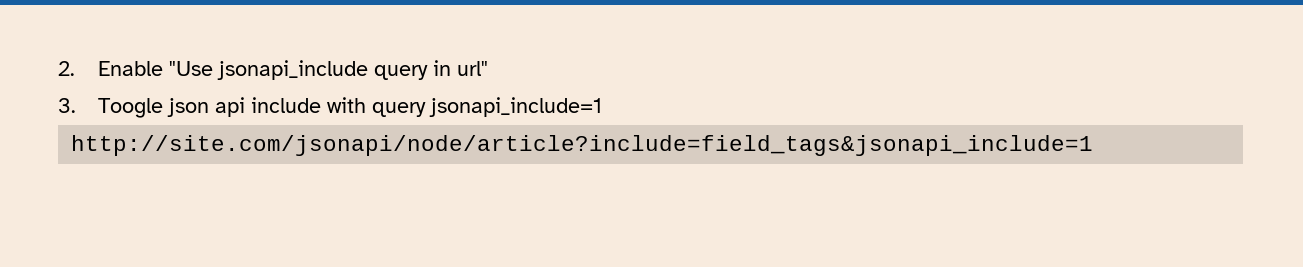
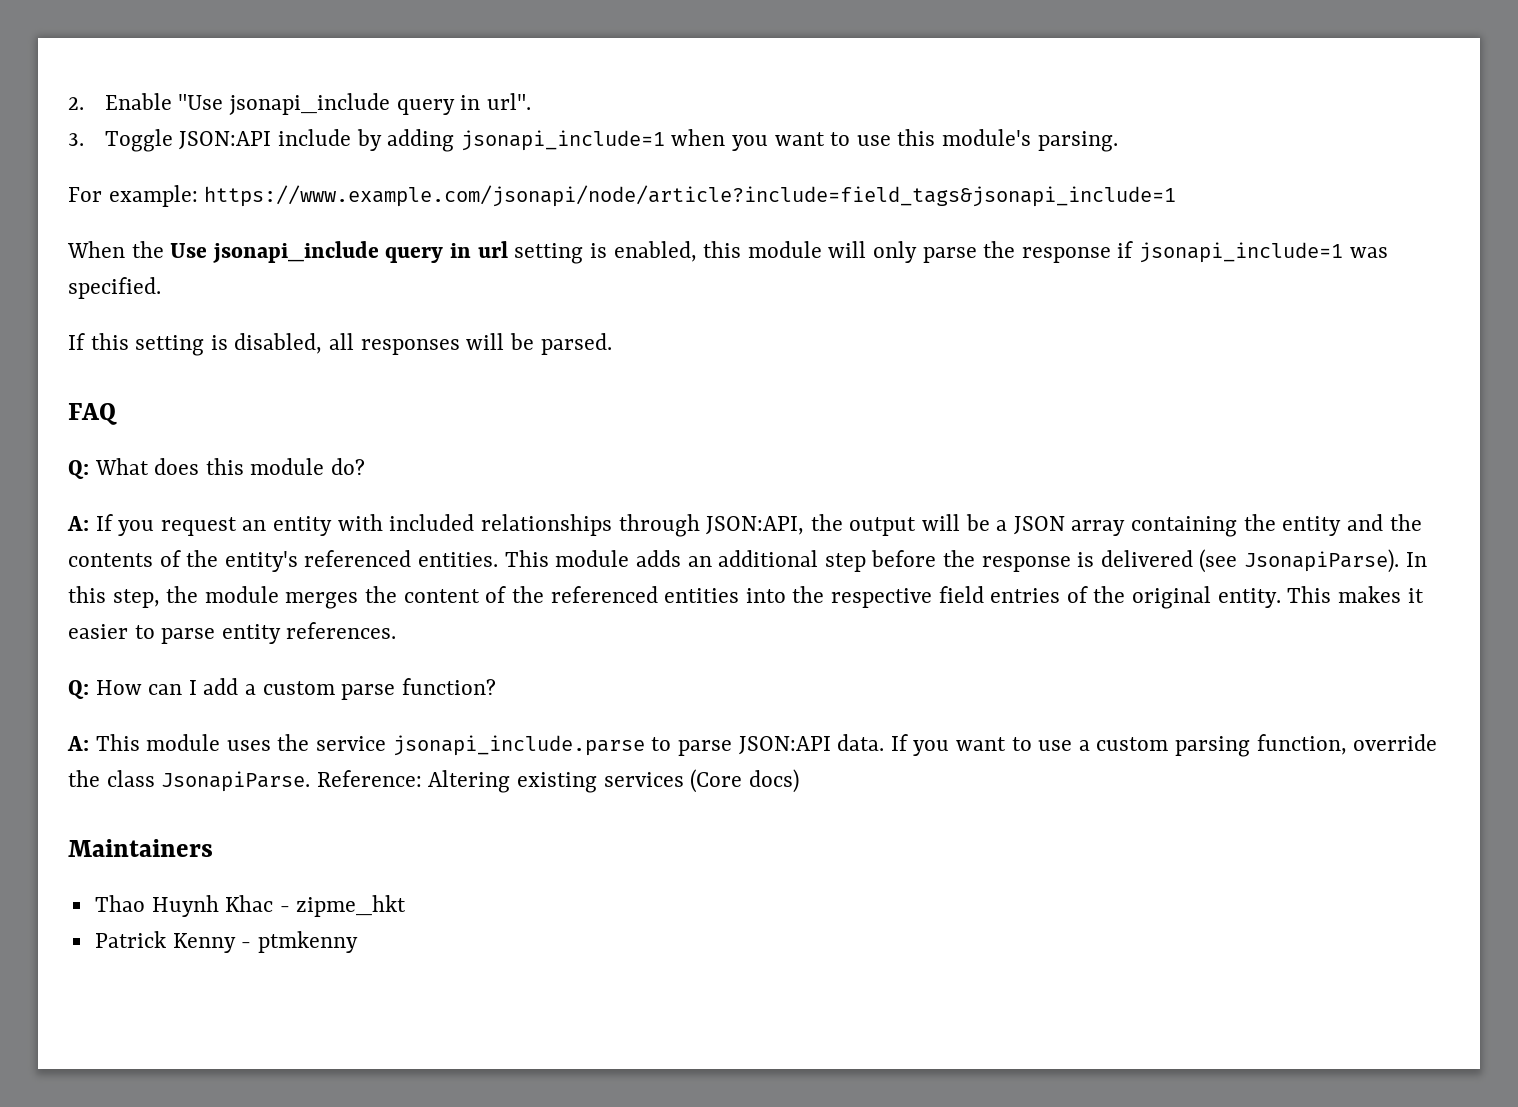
[456,61,488,76] url" -> [486,93,531,110] url".
[97,97,602,118] [71,135,1094,156] Toogle json api include with query jsonapi_include=1 // http://site.com/jsonapi/node/article?include=field_tags&jsonapi_include=1 -> [104,129,1118,152] [68,185,1177,207] [67,241,1388,264] [68,277,161,299] [68,333,612,356] [68,403,117,425] [68,458,366,479] [67,514,1422,537] [68,549,1427,573] [68,586,1424,609] [68,622,397,644] [68,678,496,700] [67,734,1438,757] [68,769,799,793] [68,839,213,857] [94,895,407,917] [94,931,358,953] Toggle JSON:API include by adding jsonapi_include=1 when you want to use this module's parsing. // For example: https://www.example.com/jsonapi/node/article?include=field_tags&jsonapi_include=1 // When the Use jsonapi_include query in url setting is enabled, this module will only parse the response if jsonapi_include=1 was specified. // If this setting is disabled, all responses will be parsed. // FAQ // Q: What does this module do? // A: If you request an entity with included relationships through JSON:API, the output will be a JSON array containing the entity and the contents of the entity's referenced entities. This module adds an additional step before the response is delivered (see JsonapiParse). In this step, the module merges the content of the referenced entities into the respective field entries of the original entity. This makes it easier to parse entity references. // Q: How can I add a custom parse function? // A: This module uses the service jsonapi_include.parse to parse JSON:API data. If you want to use a custom parsing function, override the class JsonapiParse. Reference: Altering existing services (Core docs) // Maintainers // Thao Huynh Khac - zipme_hkt // Patrick Kenny - ptmkenny

